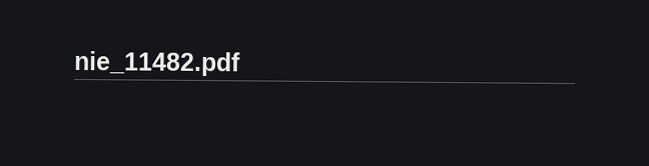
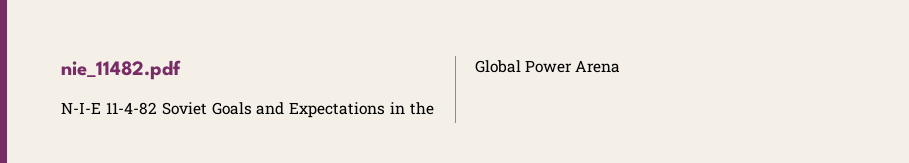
(241, 63) none -> [61,102,434,118] [475,60,621,73] // N-I-E 11-4-82 Soviet Goals and Expectations in the Global Power Arena

